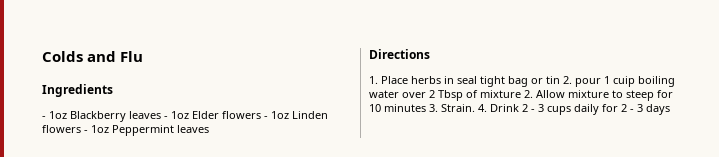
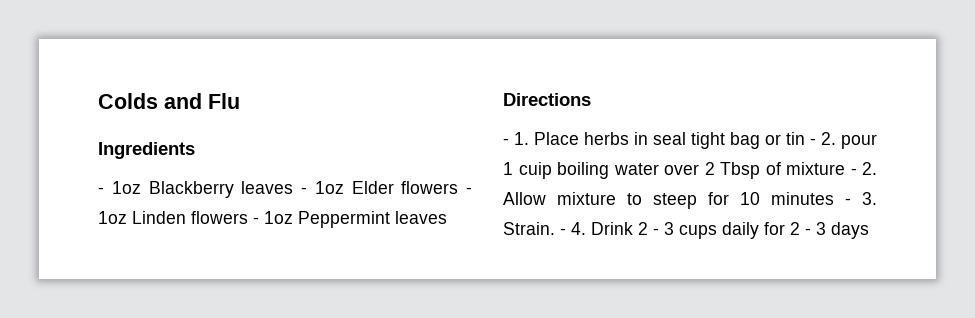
(430, 54) none -> [503,138,509,145] -
(560, 80) none -> [810,138,816,145] -
(521, 94) none -> [850,168,857,175] -
(426, 108) none -> [845,198,851,205] -
(475, 108) none -> [560,228,566,235] -

